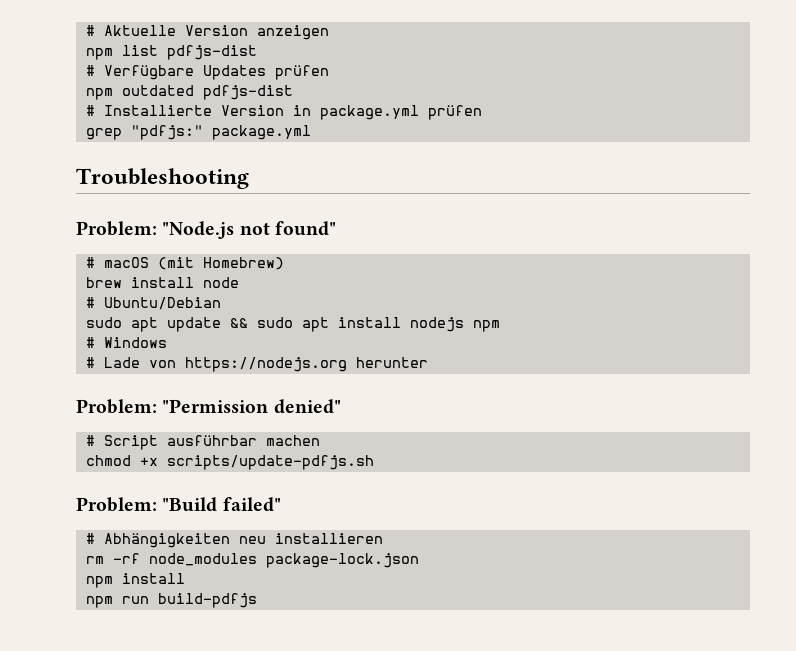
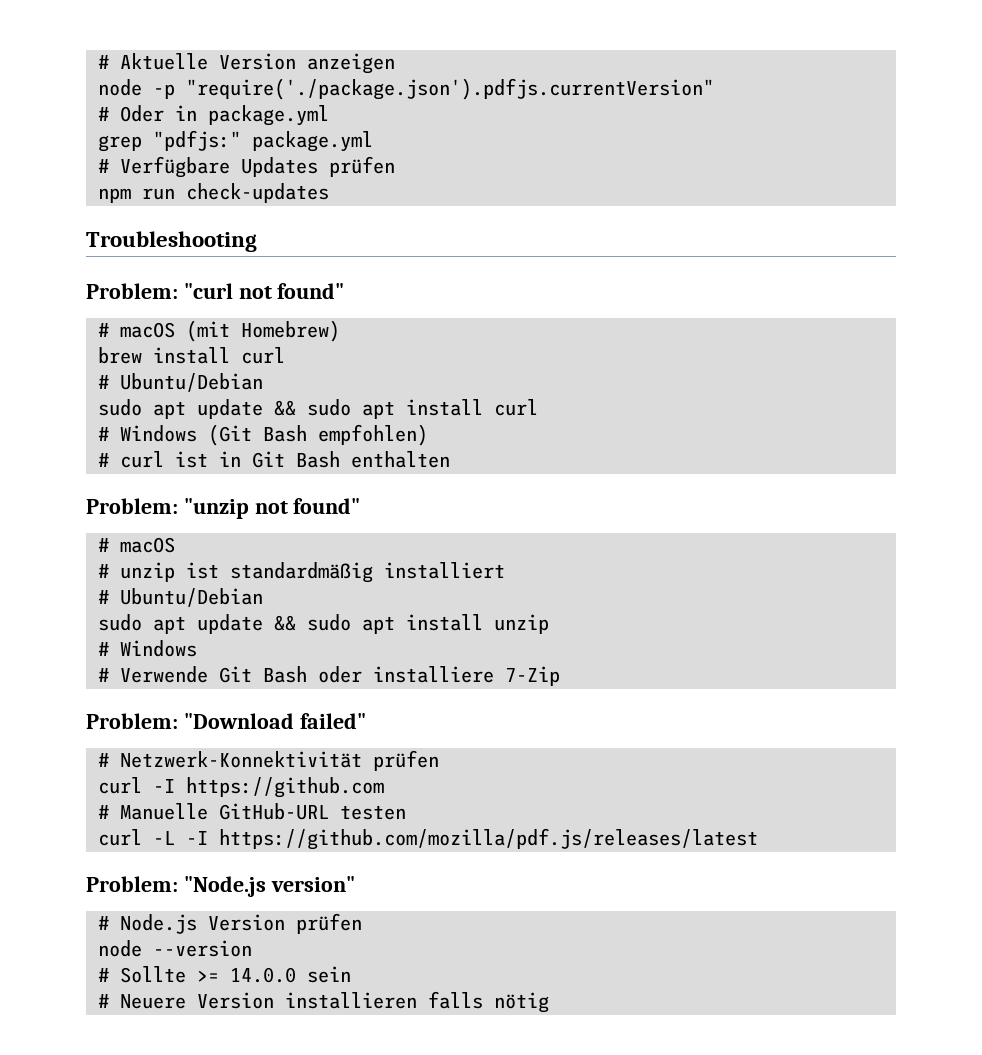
[86,45,258,60] npm list pdfjs-dist -> [97,78,714,100] [97,105,329,126] [97,130,373,152] node -p "require('./package.json').pdfjs.currentVersion" // # Oder in package.yml // grep "pdfjs:" package.yml
[122,85,294,100] [86,105,483,120] [86,125,312,140] outdated pdfjs-dist // # Installierte Version in package.yml prüfen // grep "pdfjs:" package.yml -> [141,183,329,203] run check-updates
[162,221,235,239] "Node.js -> [183,283,233,299] "curl
[203,277,240,288] [86,297,222,310] [86,317,501,332] [86,337,168,348] [86,357,429,372] [76,399,341,414] [86,435,321,450] [86,455,375,470] [76,497,281,512] [86,533,384,548] [86,553,420,568] [86,573,186,588] [86,593,258,608] node // # Ubuntu/Debian // sudo apt update && sudo apt install nodejs npm // # Windows // # Lade von https://nodejs.org herunter // Problem: "Permission denied" // # Script ausführbar machen // chmod +x scripts/update-pdfjs.sh // Problem: "Build failed" // # Abhängigkeiten neu installieren // rm -rf node_modules package-lock.json // npm install // npm run build-pdfjs -> [240,347,285,364] [97,373,263,392] [97,399,538,419] [97,424,428,446] [97,451,450,468] [86,498,361,519] [97,537,175,553] [97,562,505,583] [97,588,263,607] [97,614,549,634] [97,640,197,657] [97,666,560,686] [86,713,366,729] [97,750,439,771] [97,777,384,798] [97,803,406,820] [97,828,758,850] [86,876,355,897] [97,913,362,934] [97,940,252,957] [97,966,351,983] [97,991,549,1013] curl // # Ubuntu/Debian // sudo apt update && sudo apt install curl // # Windows (Git Bash empfohlen) // # curl ist in Git Bash enthalten // Problem: "unzip not found" // # macOS // # unzip ist standardmäßig installiert // # Ubuntu/Debian // sudo apt update && sudo apt install unzip // # Windows // # Verwende Git Bash oder installiere 7-Zip // Problem: "Download failed" // # Netzwerk-Konnektivität prüfen // curl -I https://github.com // # Manuelle GitHub-URL testen // curl -L -I https://github.com/mozilla/pdf.js/releases/latest // Problem: "Node.js version" // # Node.js Version prüfen // node --version // # Sollte >= 14.0.0 sein // # Neuere Version installieren falls nötig

